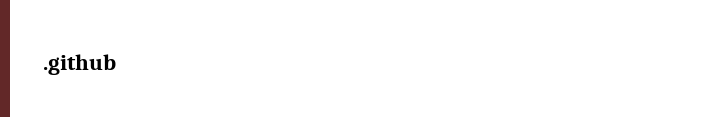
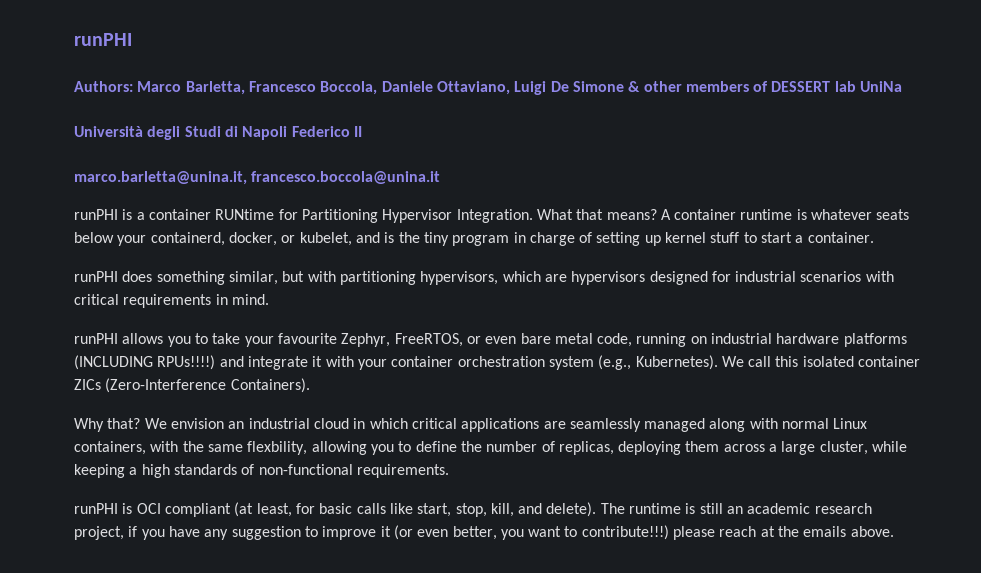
[43,54,116,75] .github -> [74,33,132,46] [74,81,903,95] [74,126,362,140] [74,171,441,185] [74,209,910,223] [74,232,874,246] [74,271,894,285] [74,294,269,308] [74,333,907,347] [74,355,921,370] [74,378,310,393] [74,418,868,432] [74,441,908,455] [74,464,449,478] [74,502,872,517] [74,525,894,540] runPHI // Authors: Marco Barletta, Francesco Boccola, Daniele Ottaviano, Luigi De Simone & other members of DESSERT lab UniNa // Università degli Studi di Napoli Federico II // marco.barletta@unina.it, francesco.boccola@unina.it // runPHI is a container RUNtime for Partitioning Hypervisor Integration. What that means? A container runtime is whatever seats below your containerd, docker, or kubelet, and is the tiny program in charge of setting up kernel stuff to start a container. // runPHI does something similar, but with partitioning hypervisors, which are hypervisors designed for industrial scenarios with critical requirements in mind. // runPHI allows you to take your favourite Zephyr, FreeRTOS, or even bare metal code, running on industrial hardware platforms (INCLUDING RPUs!!!!) and integrate it with your container orchestration system (e.g., Kubernetes). We call this isolated container ZICs (Zero-Interference Containers). // Why that? We envision an industrial cloud in which critical applications are seamlessly managed along with normal Linux containers, with the same flexbility, allowing you to define the number of replicas, deploying them across a large cluster, while keeping a high standards of non-functional requirements. // runPHI is OCI compliant (at least, for basic calls like start, stop, kill, and delete). The runtime is still an academic research project, if you have any suggestion to improve it (or even better, you want to contribute!!!) please reach at the emails above.

